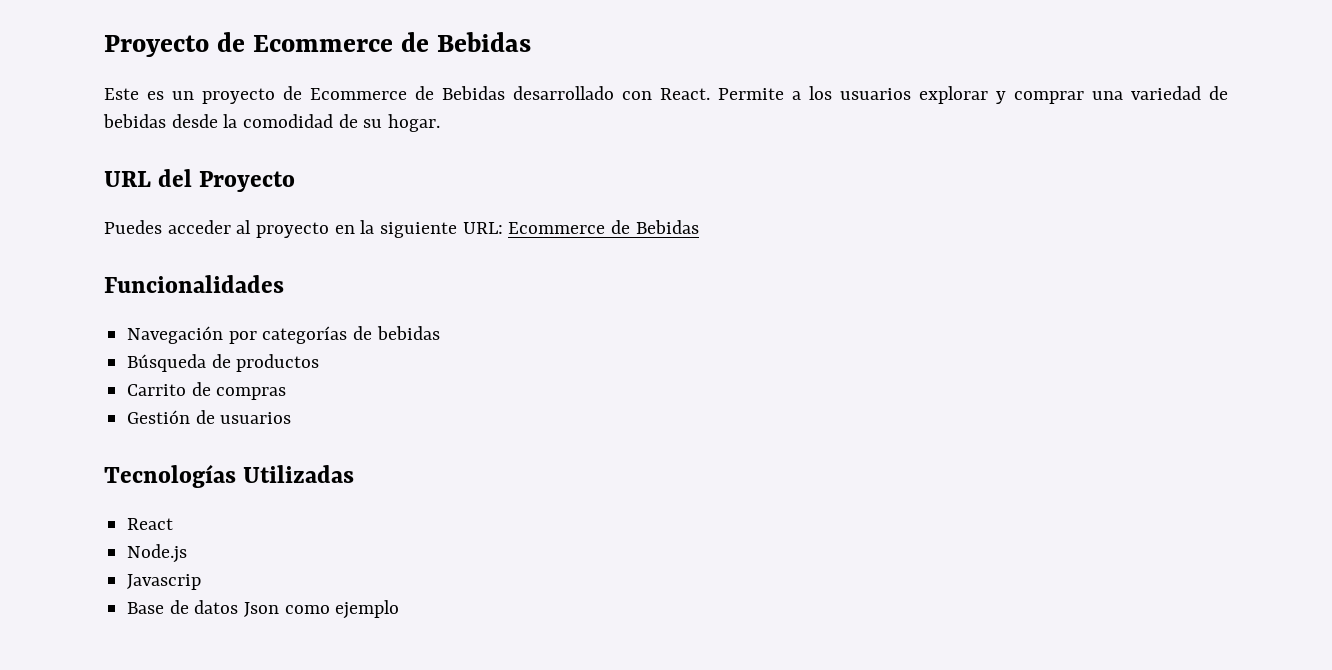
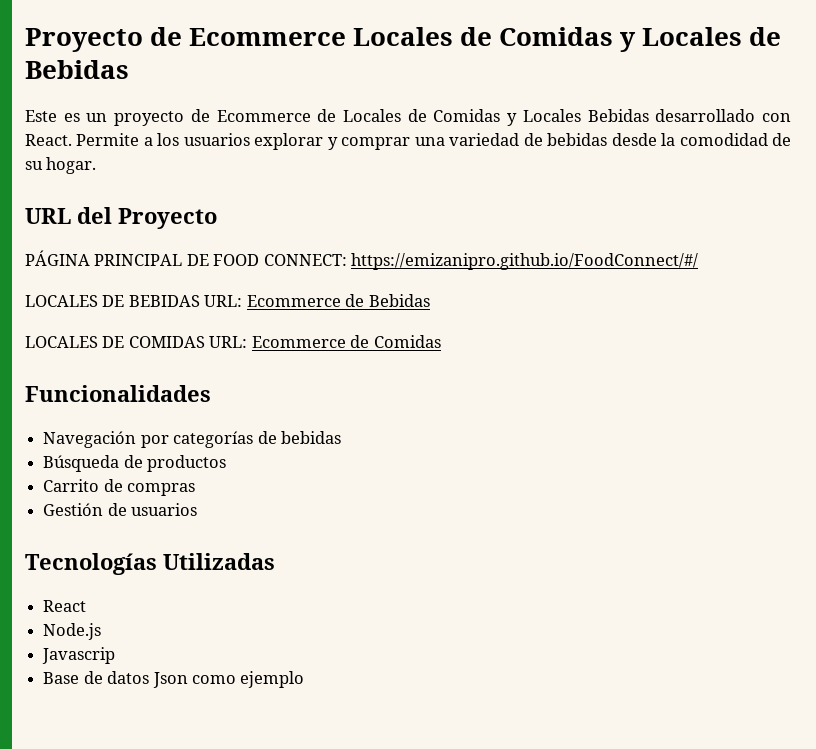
(393, 43) none -> [353,27,743,52] Locales de Comidas y Locales
(434, 93) none -> [343,109,581,126] Locales de Comidas y Locales
[104,220,699,238] Puedes acceder al proyecto en la siguiente URL: Ecommerce de Bebidas -> [25,250,699,270] [25,294,430,307] [25,335,441,348] PÁGINA PRINCIPAL DE FOOD CONNECT: https://emizanipro.github.io/FoodConnect/#/ // LOCALES DE BEBIDAS URL: Ecommerce de Bebidas // LOCALES DE COMIDAS URL: Ecommerce de Comidas

